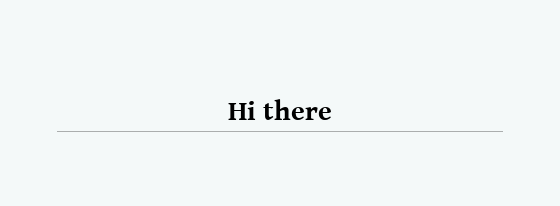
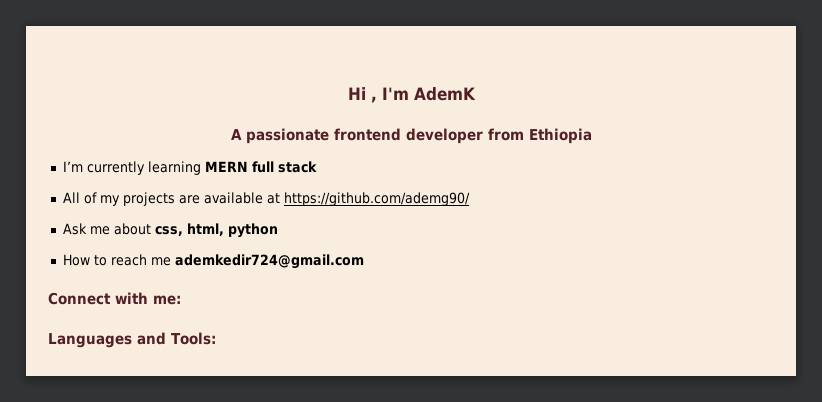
[263,99,333,120] there -> [370,87,476,103] [230,128,592,144] [62,161,317,175] [62,192,470,206] [62,223,278,238] [62,254,364,269] [48,292,181,305] [48,332,216,348] , I'm AdemK // A passionate frontend developer from Ethiopia // I’m currently learning MERN full stack // All of my projects are available at https://github.com/ademg90/ // Ask me about css, html, python // How to reach me ademkedir724@gmail.com // Connect with me: // Languages and Tools:

